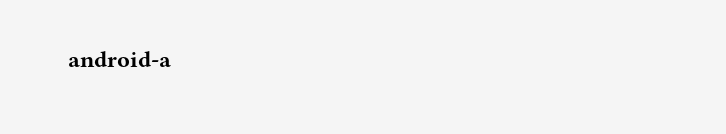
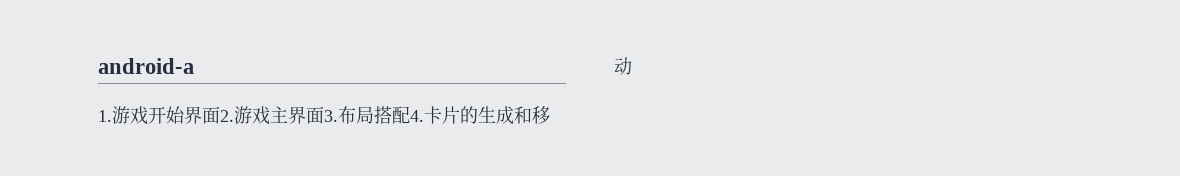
(171, 59) none -> [98,106,550,125] [614,57,632,75] // 1.游戏开始界面2.游戏主界面3.布局搭配4.卡片的生成和移动

